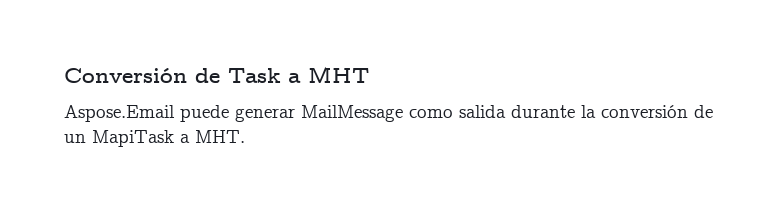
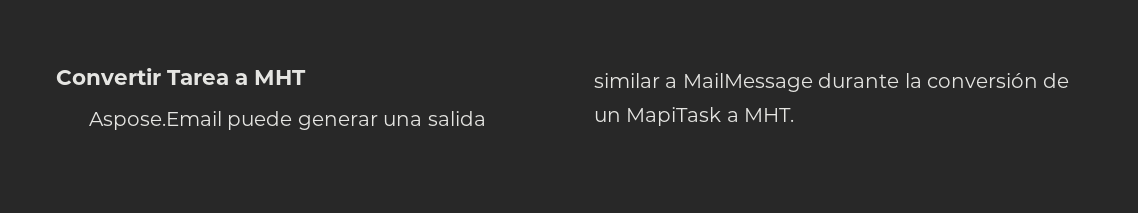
[64,68,281,83] Conversión de Task -> [56,68,229,85] Convertir Tarea
[301,105,506,122] MailMessage como salida -> [383,111,486,126] [594,73,813,92] una salida similar a MailMessage

